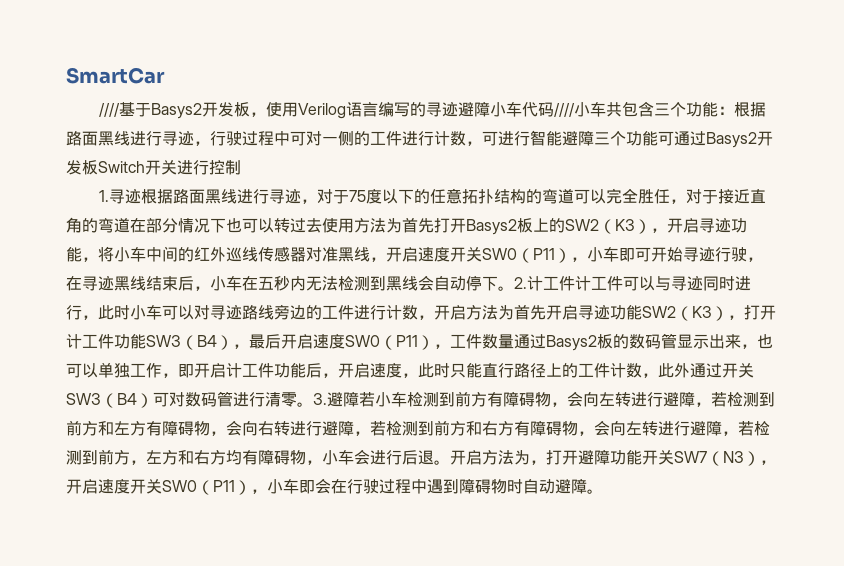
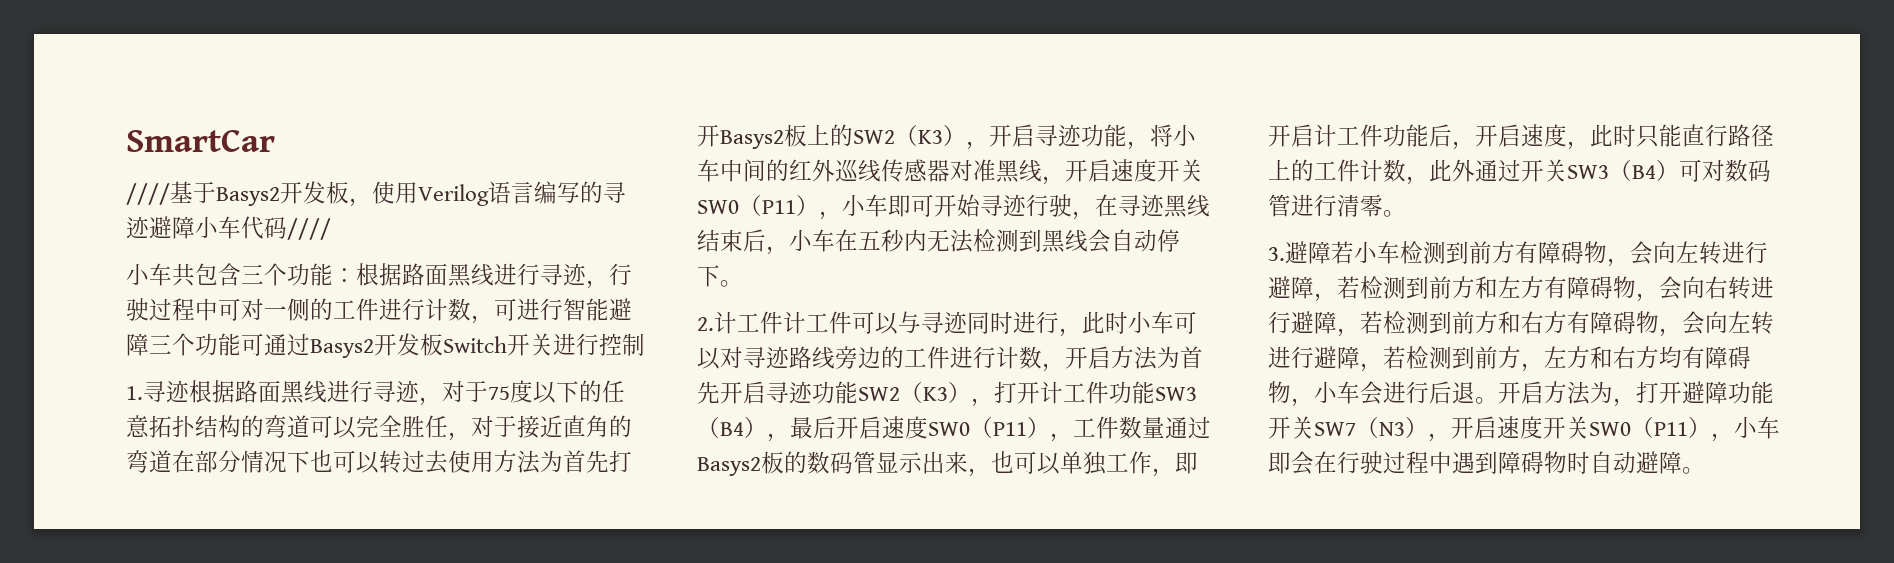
(575, 110) none -> (331, 229) //
(514, 288) none -> (743, 283) //
(313, 404) none -> (1406, 213) //

